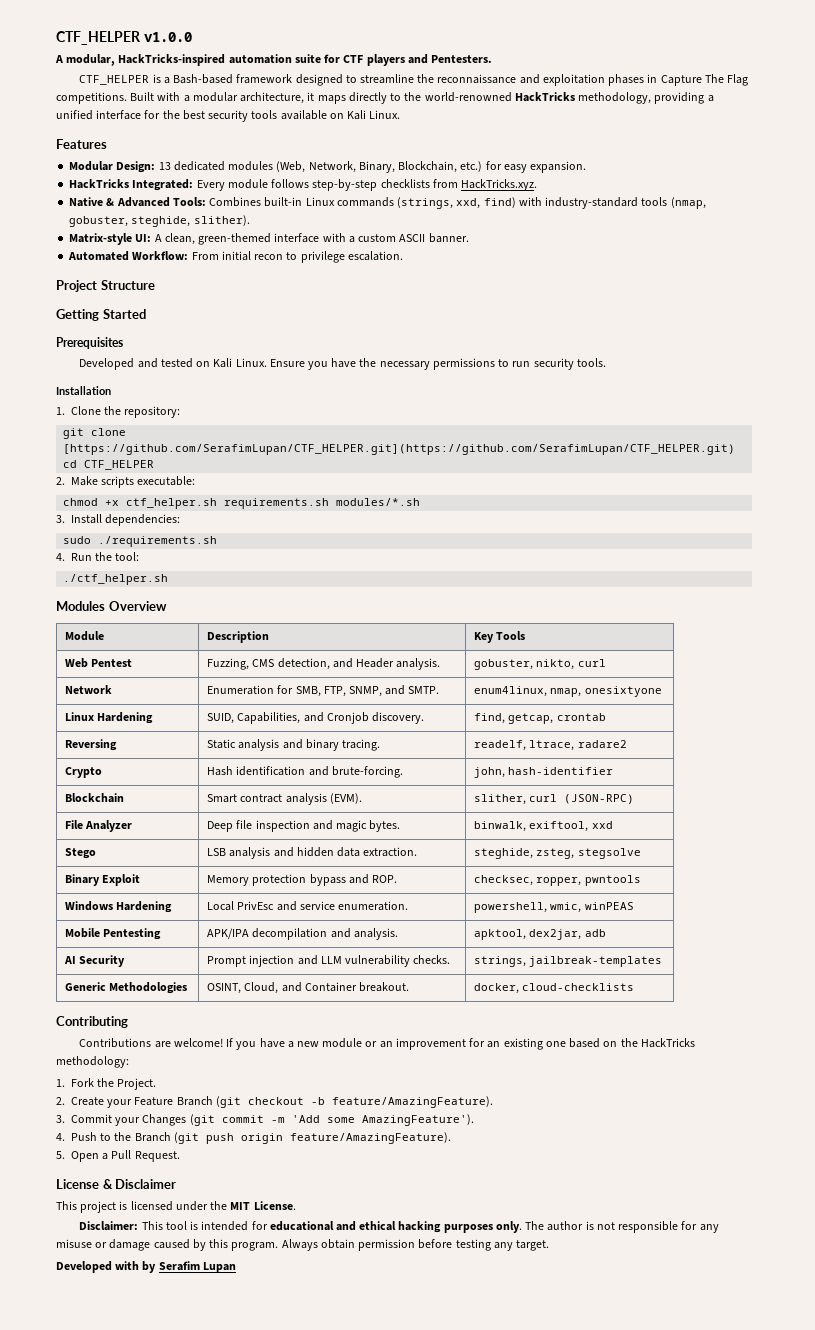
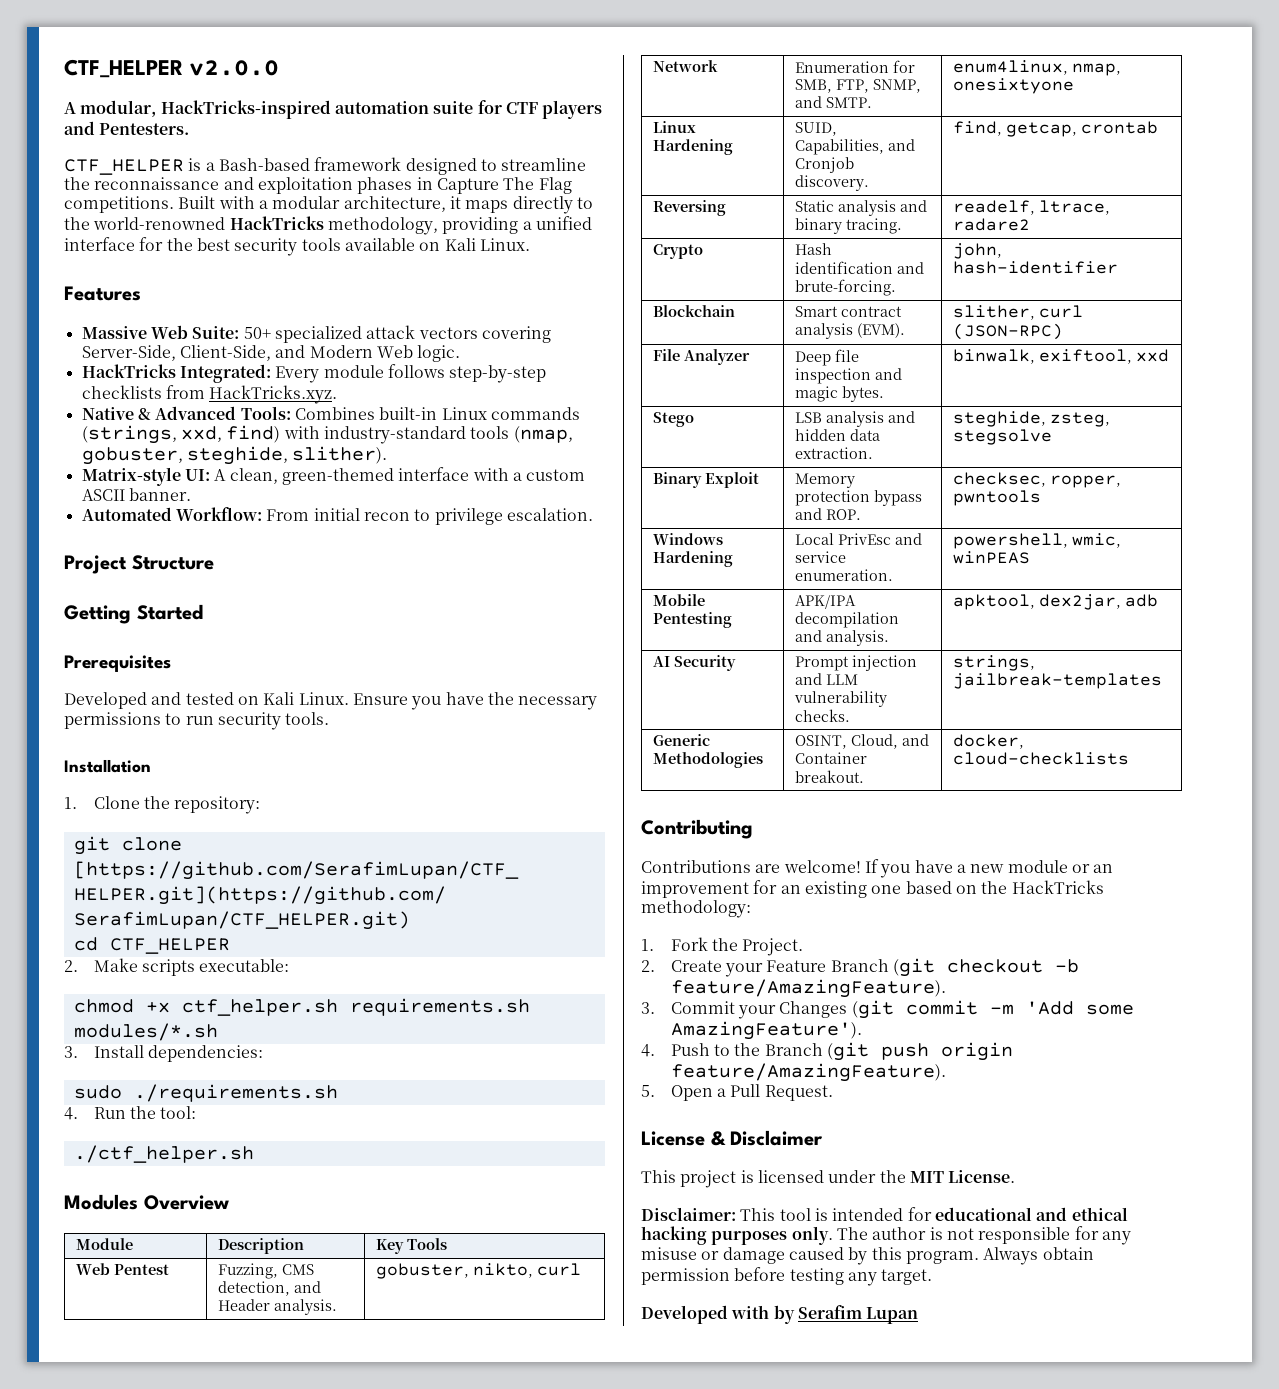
[56,31,192,45] CTF_HELPER v1.0.0 -> [64,59,280,78] CTF_HELPER v2.0.0
[69,161,587,173] Modular Design: 13 dedicated modules (Web, Network, Binary, Blockchain, etc.) for easy expansion. -> [81,325,551,343] [81,345,461,362] Massive Web Suite: 50+ specialized attack vectors covering Server-Side, Client-Side, and Modern Web logic.

